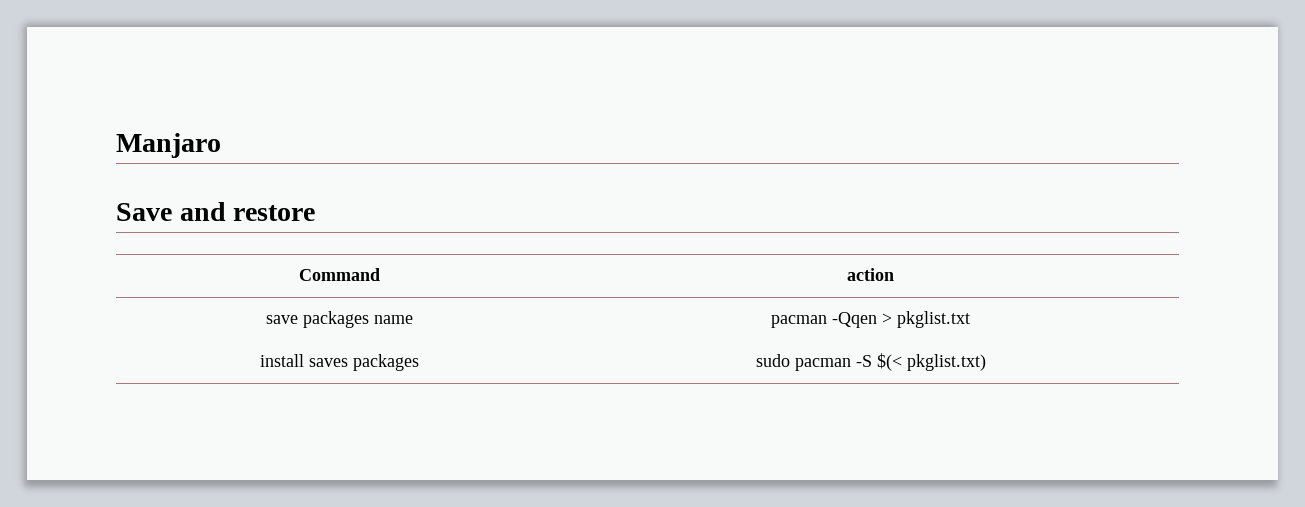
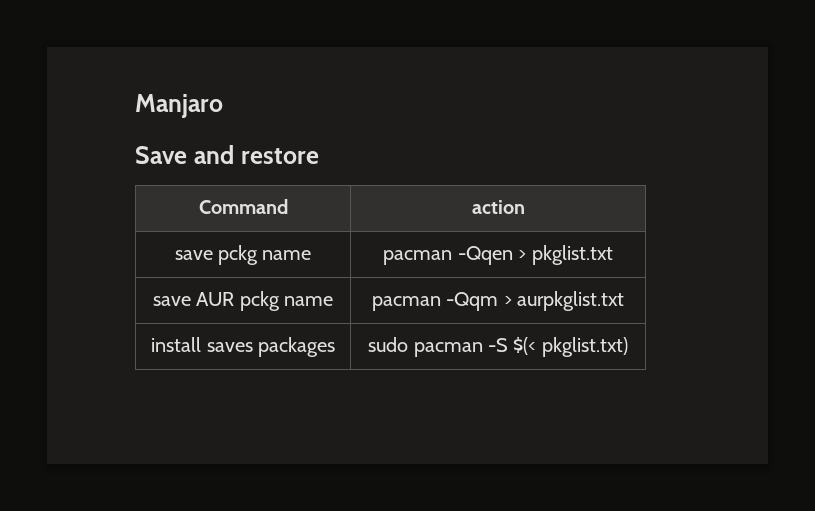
[303,311,369,328] packages -> [218,245,258,265] pckg
(970, 319) none -> [152,291,334,311] [371,291,625,311] // save AUR pckg name | pacman -Qqm > aurpkglist.txt

